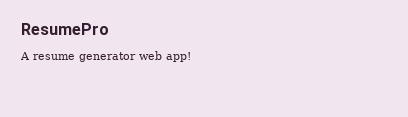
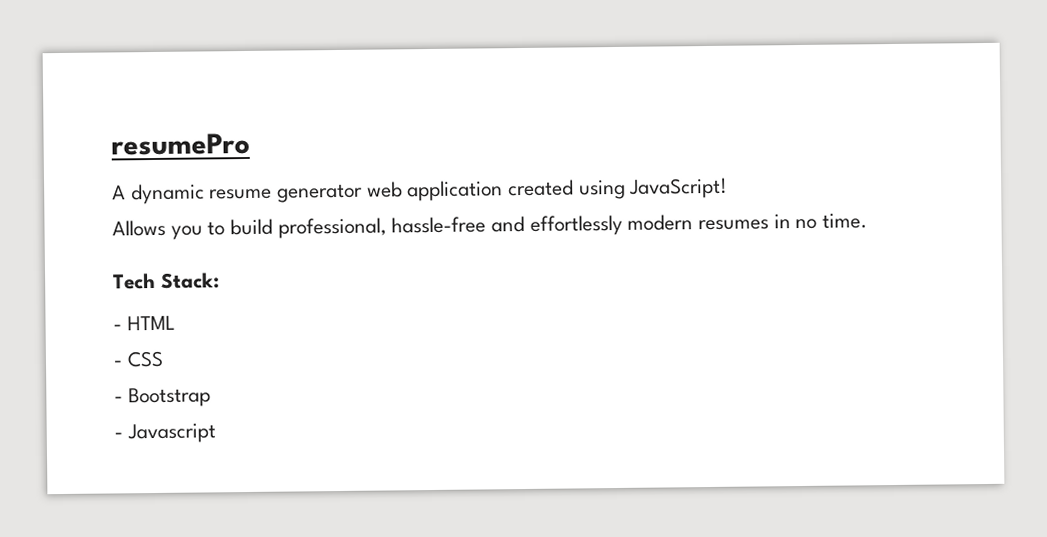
[21,23,109,35] ResumePro -> [111,132,250,156] resumePro
(30, 56) none -> [130,183,205,205] dynamic
[166,52,191,62] app! -> [407,177,729,202] [112,213,869,240] [113,272,220,290] [113,315,176,331] [113,350,164,368] [114,387,211,408] [114,423,216,444] application created using JavaScript! // Allows you to build professional, hassle-free and effortlessly modern resumes in no time. // Tech Stack: // - HTML // - CSS // - Bootstrap // - Javascript

